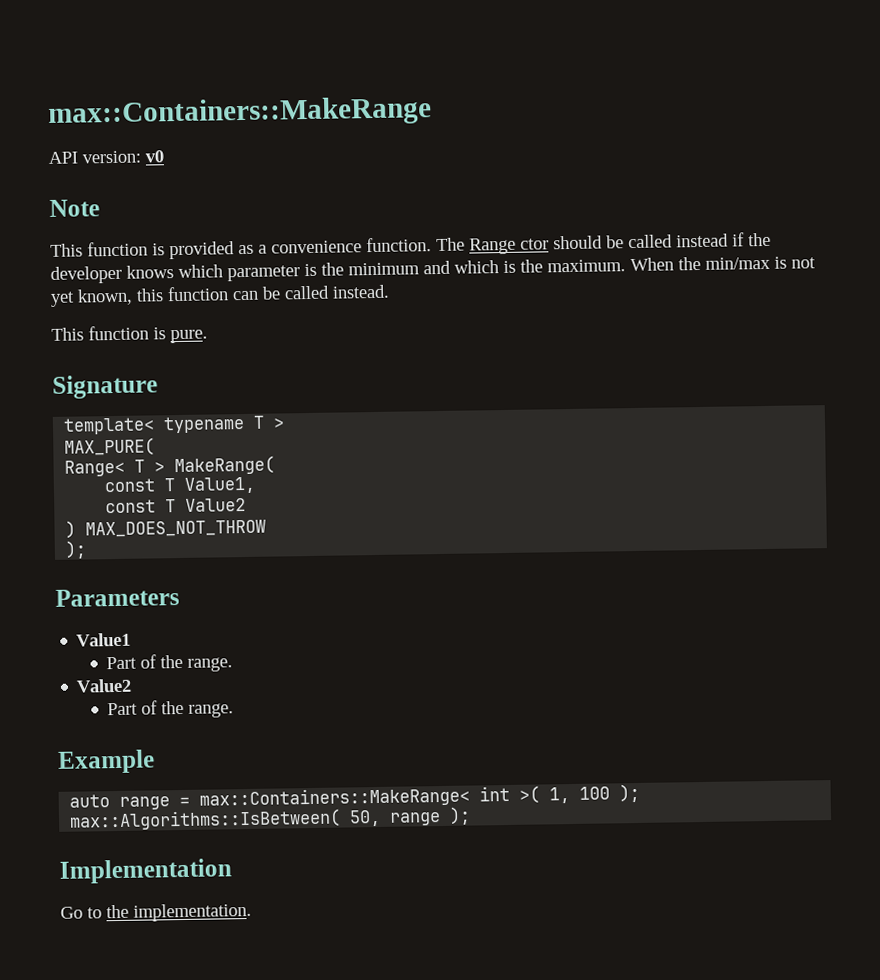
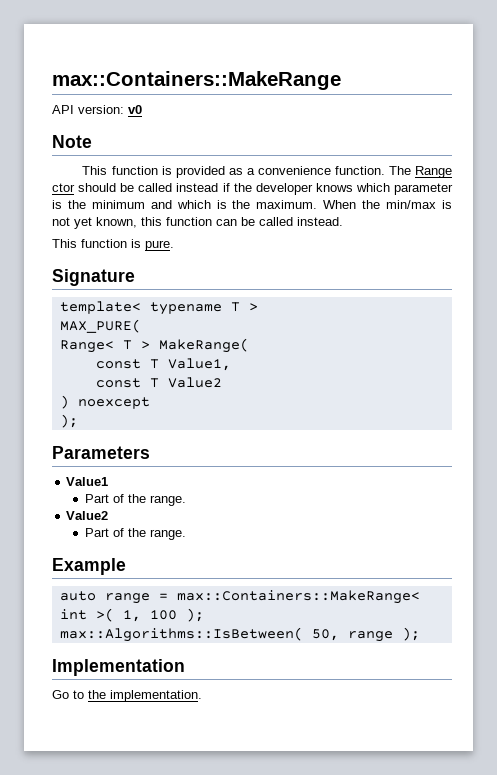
[85,519,267,538] MAX_DOES_NOT_THROW -> [77,397,150,409] noexcept

